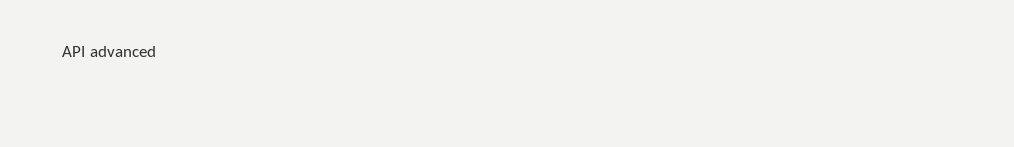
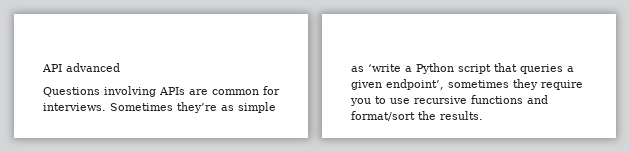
(156, 51) none -> [43,86,280,97] [43,102,276,113] [351,63,574,74] [351,79,583,90] [350,95,548,106] [351,111,483,121] // Questions involving APIs are common for interviews. Sometimes they’re as simple as ‘write a Python script that queries a given endpoint’, sometimes they require you to use recursive functions and format/sort the results.

